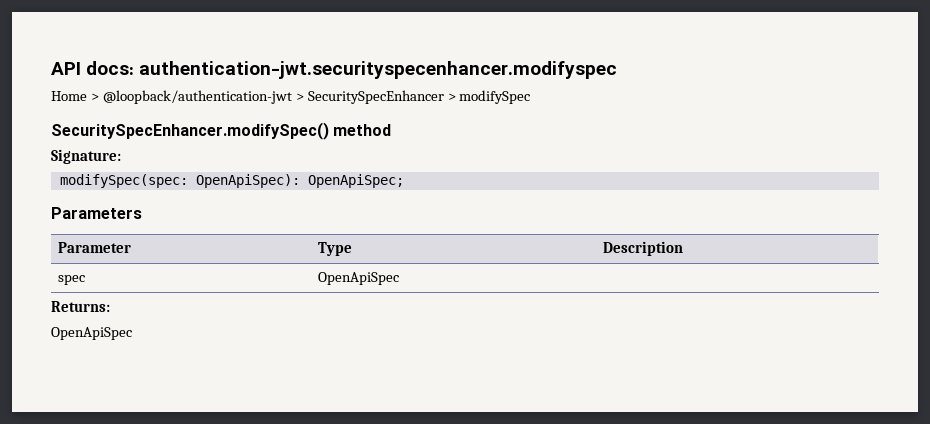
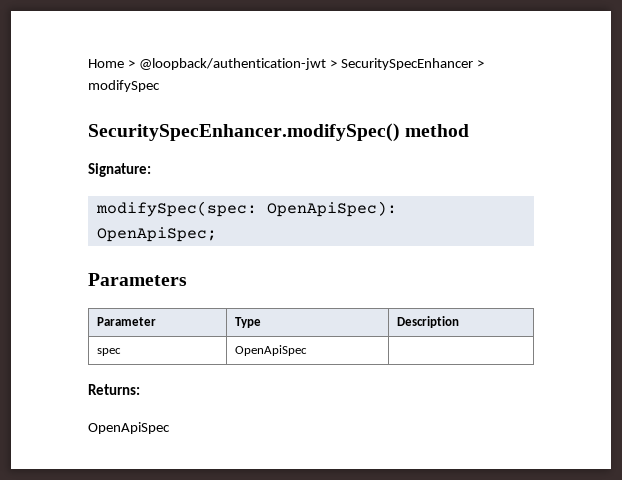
[51,61,618,79] API docs: authentication-jwt.securityspecenhancer.modifyspec // -> (88, 63) none

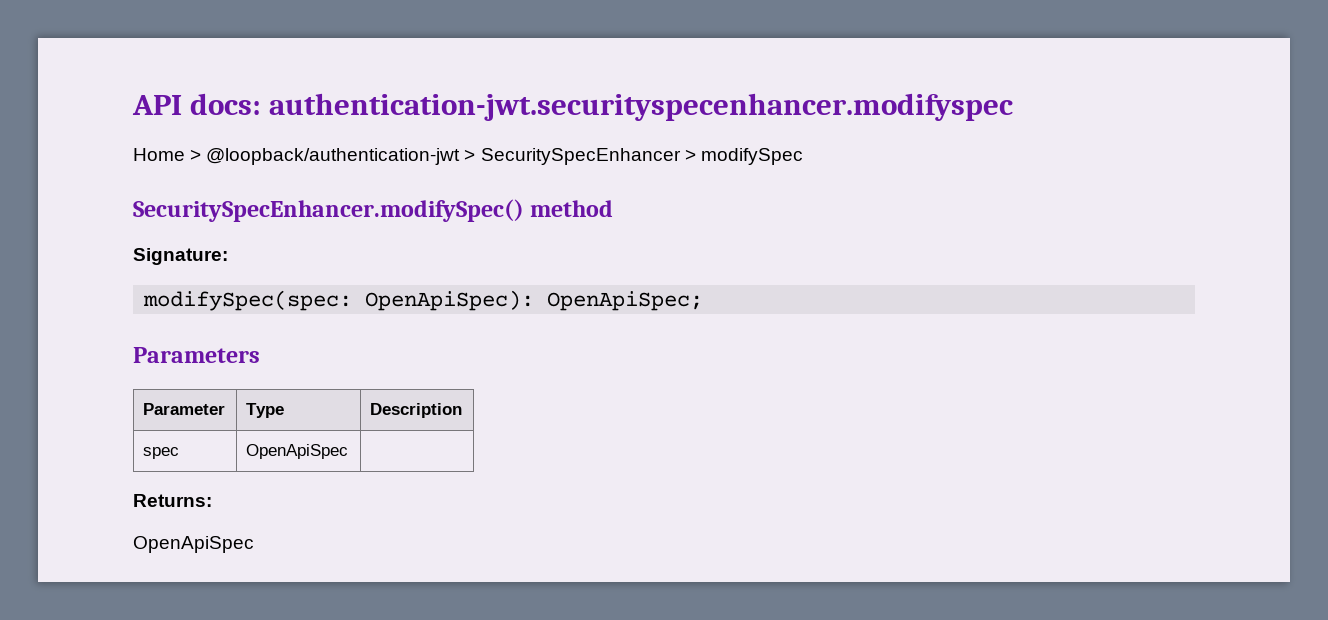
(88, 63) none -> [132,93,1014,121] API docs: authentication-jwt.securityspecenhancer.modifyspec //

